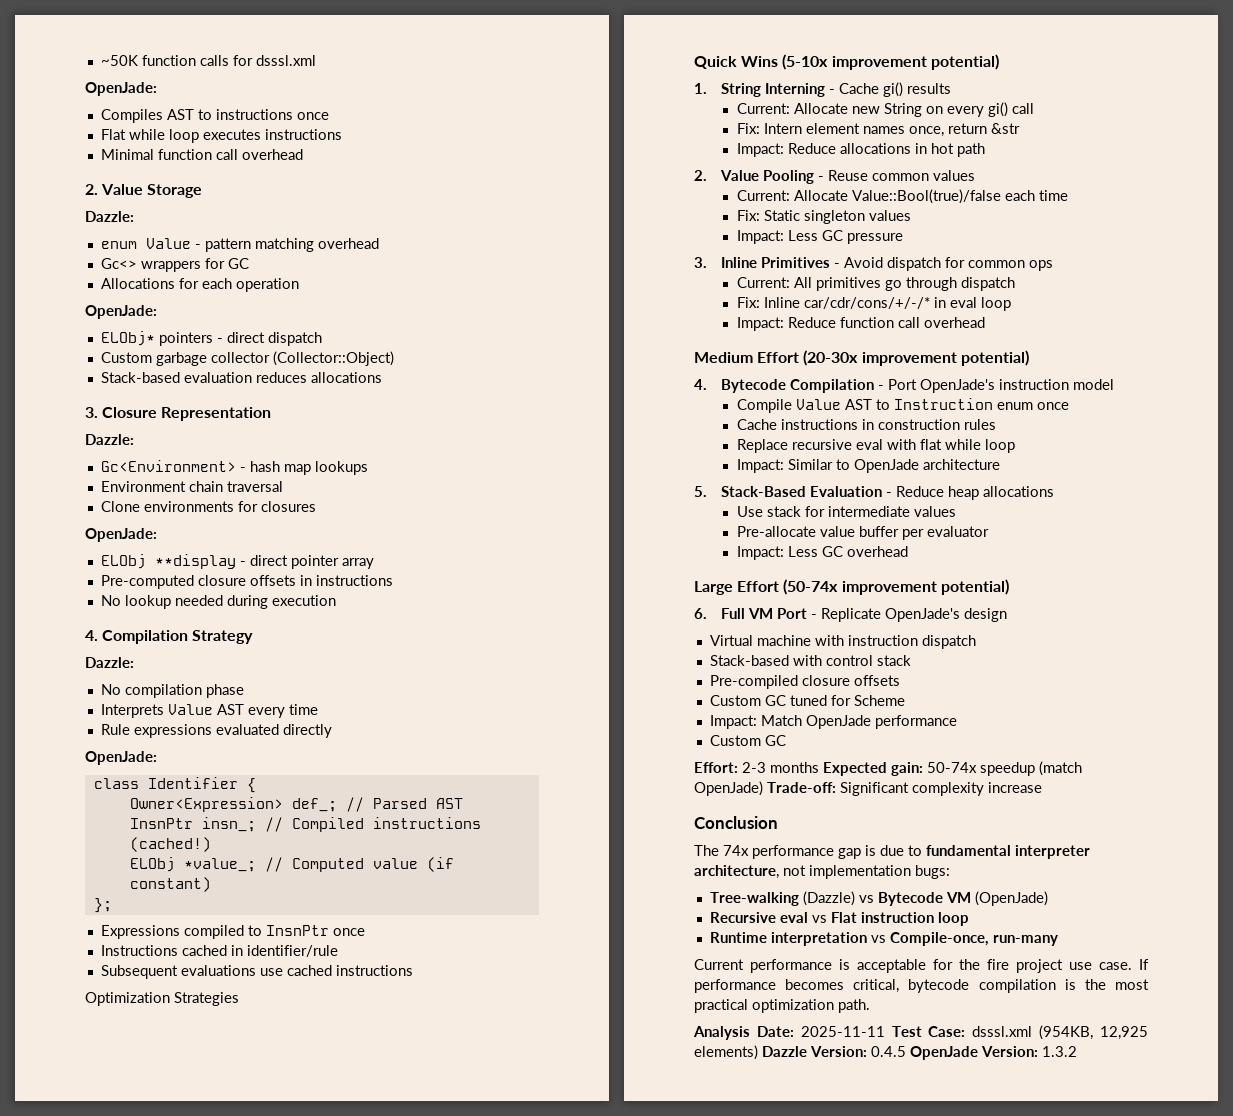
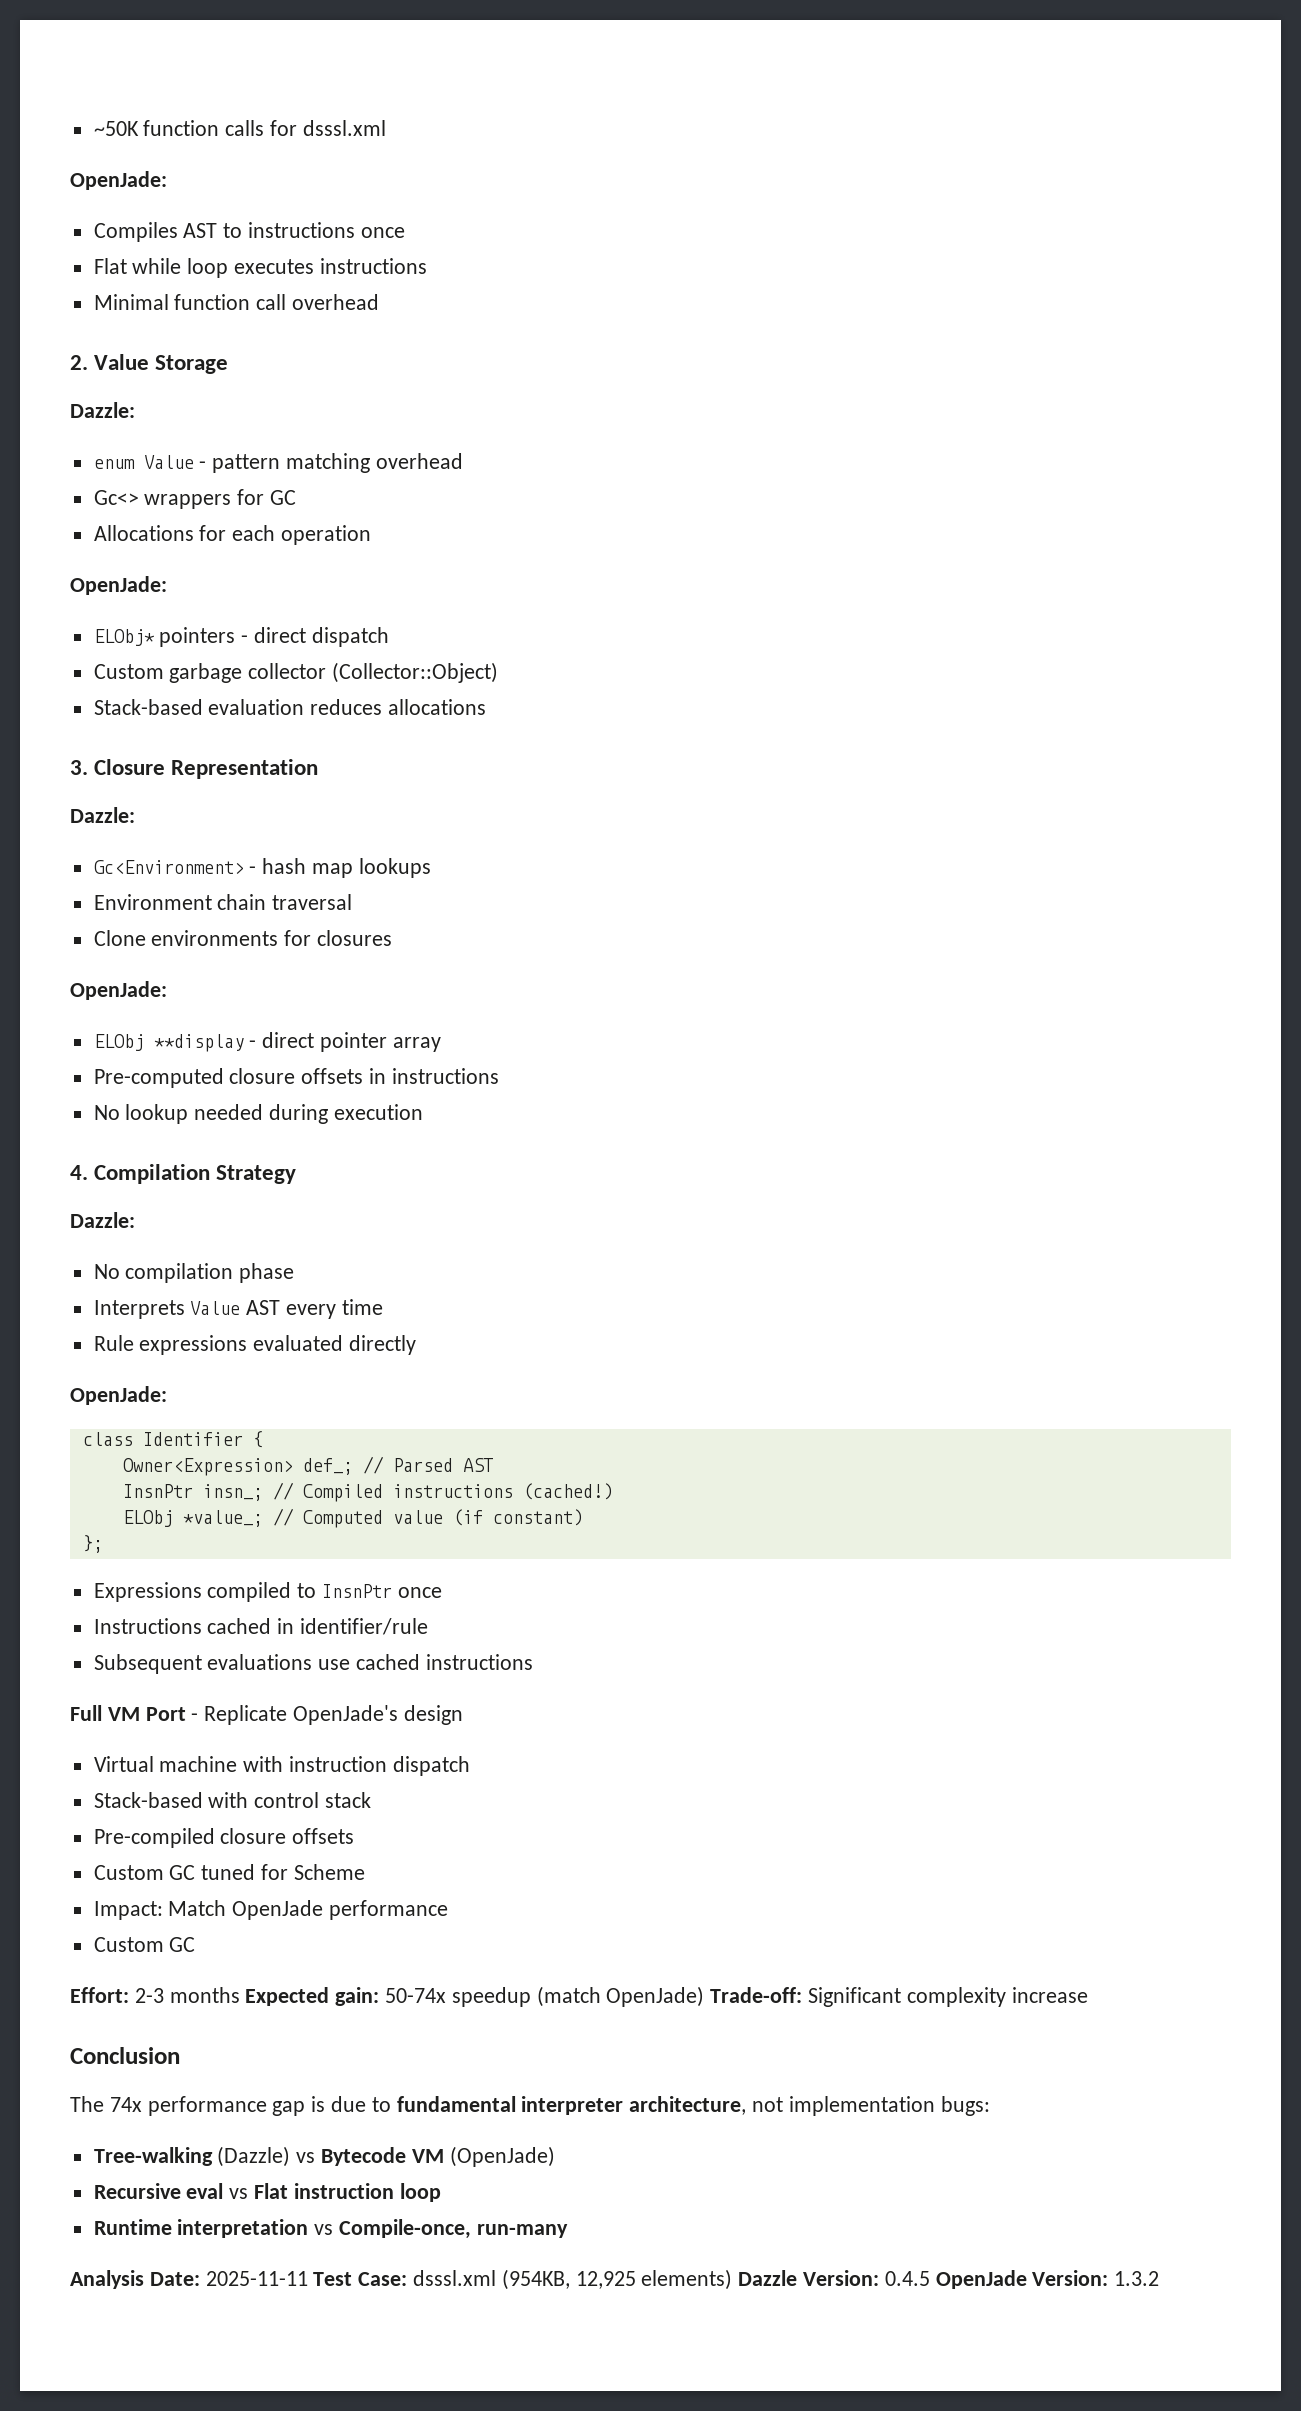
[85,992,239,1006] [694,54,999,70] [694,82,951,97] [736,102,1034,117] [736,123,1020,137] [736,143,985,157] [694,170,975,184] [736,189,1068,204] [736,210,911,224] [736,230,903,244] [694,257,1053,271] [736,277,1015,291] [736,297,1011,311] [736,317,985,331] [694,350,1029,366] [694,379,1114,393] [736,398,1069,413] [736,419,996,430] [736,439,1015,453] [736,459,1000,473] [694,486,1054,500] [736,506,956,517] [736,526,989,540] [736,546,908,560] [694,579,1009,595] [694,608,707,619] Optimization Strategies // Quick Wins (5-10x improvement potential) // 1. String Interning - Cache gi() results // Current: Allocate new String on every gi() call // Fix: Intern element names once, return &str // Impact: Reduce allocations in hot path // 2. Value Pooling - Reuse common values // Current: Allocate Value::Bool(true)/false each time // Fix: Static singleton values // Impact: Less GC pressure // 3. Inline Primitives - Avoid dispatch for common ops // Current: All primitives go through dispatch // Fix: Inline car/cdr/cons/+/-/* in eval loop // Impact: Reduce function call overhead // Medium Effort (20-30x improvement potential) // 4. Bytecode Compilation - Port OpenJade's instruction model // Compile Value AST to Instruction enum once // Cache instructions in construction rules // Replace recursive eval with flat while loop // Impact: Similar to OpenJade architecture // 5. Stack-Based Evaluation - Reduce heap allocations // Use stack for intermediate values // Pre-allocate value buffer per evaluator // Impact: Less GC overhead // Large Effort (50-74x improvement potential) // 6. -> (533, 1662) none
[694,959,1149,973] [694,979,1149,993] [694,999,870,1013] // Current performance is acceptable for the fire project use case. If performance becomes critical, bytecode compilation is the most practical optimization path. -> (568, 2231) none

